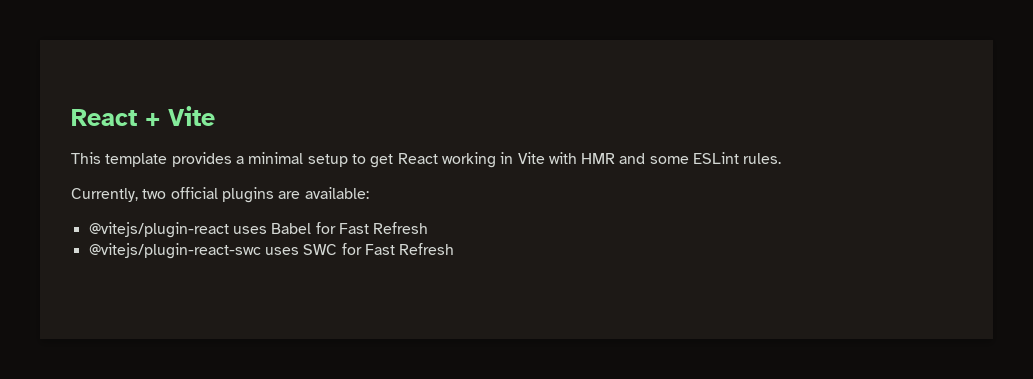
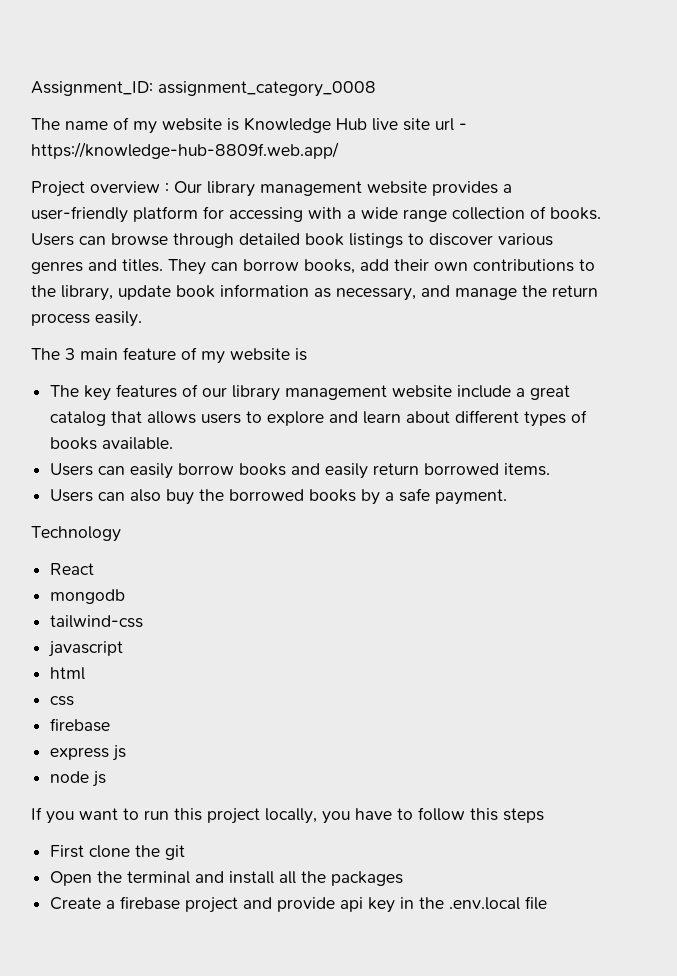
[71,106,215,126] [71,152,782,168] [71,187,369,203] [88,222,429,238] [88,243,455,259] React + Vite // This template provides a minimal setup to get React working in Vite with HMR and some ESLint rules. // Currently, two official plugins are available: // @vitejs/plugin-react uses Babel for Fast Refresh // @vitejs/plugin-react-swc uses SWC for Fast Refresh -> [31,81,376,97] [31,117,467,134] [31,142,339,159] [31,181,512,197] [31,206,601,223] [31,233,553,248] [31,259,595,275] [31,284,598,301] [31,311,142,327] [31,347,307,364] [50,384,571,401] [50,410,588,427] [50,437,174,450] [50,463,551,479] [50,488,508,505] [31,526,121,542] [50,563,95,575] [50,589,126,604] [50,615,144,628] [48,641,124,657] [50,667,86,680] [50,696,75,706] [50,718,111,732] [50,745,127,761] [50,771,107,787] [31,807,544,824] [50,845,186,860] [50,871,404,886] [50,896,548,913] Assignment_ID: assignment_category_0008 // The name of my website is Knowledge Hub live site url - https://knowledge-hub-8809f.web.app/ // Project overview : Our library management website provides a user-friendly platform for accessing with a wide range collection of books. Users can browse through detailed book listings to discover various genres and titles. They can borrow books, add their own contributions to the library, update book information as necessary, and manage the return process easily. // The 3 main feature of my website is // The key features of our library management website include a great catalog that allows users to explore and learn about different types of books available. // Users can easily borrow books and easily return borrowed items. // Users can also buy the borrowed books by a safe payment. // Technology // React // mongodb // tailwind-css // javascript // html // css // firebase // express js // node js // If you want to run this project locally, you have to follow this steps // First clone the git // Open the terminal and install all the packages // Create a firebase project and provide api key in the .env.local file

